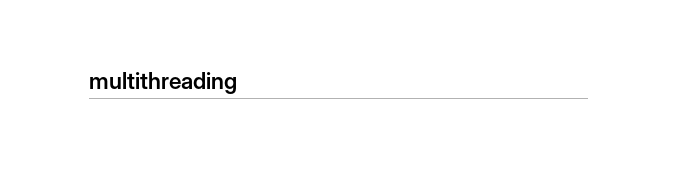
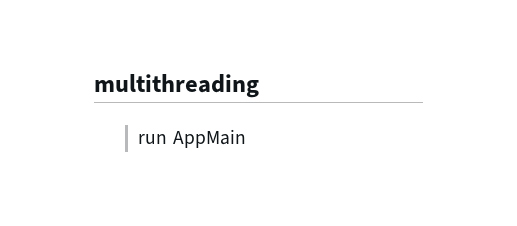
(237, 83) none -> [138,129,246,148] // run AppMain

